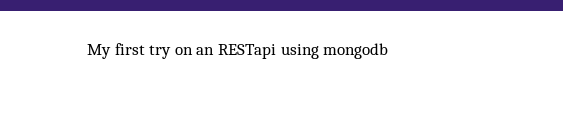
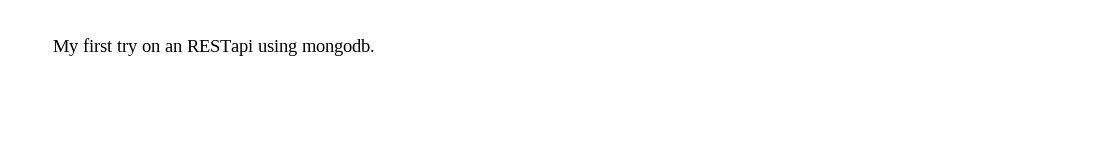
[323,43,389,59] mongodb -> [302,39,375,56] mongodb.

